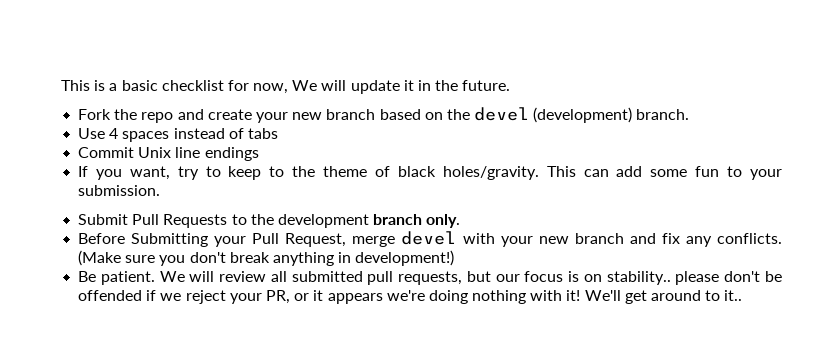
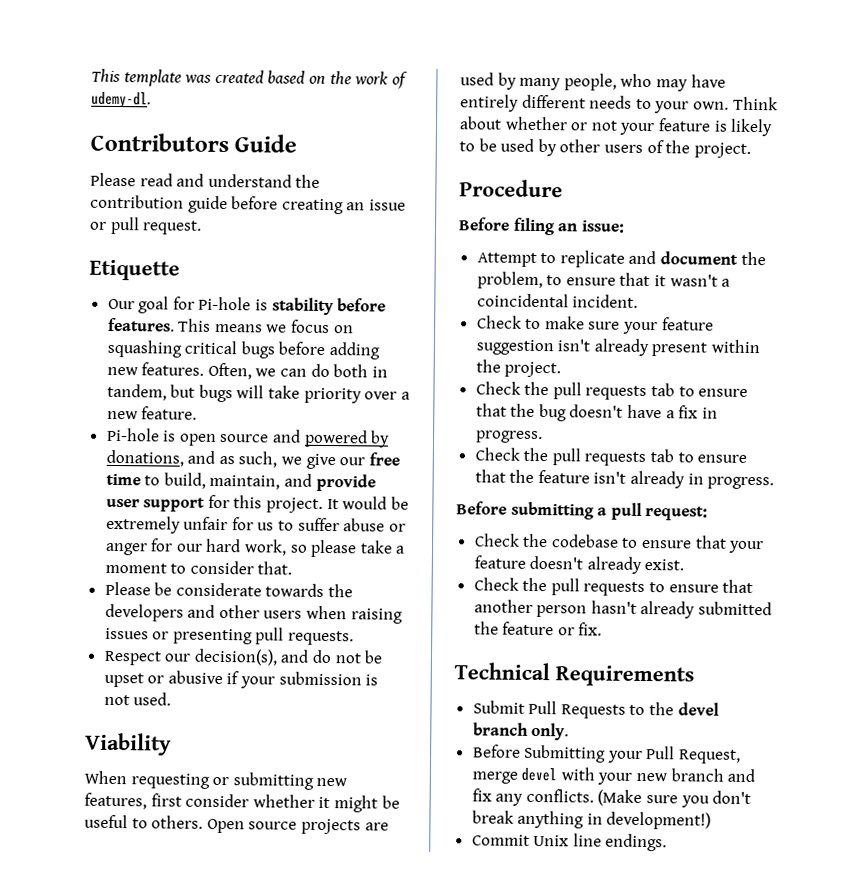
[61,80,511,94] [78,107,690,123] [78,128,278,142] [78,147,259,161] [78,166,782,180] [78,185,161,196] This is a basic checklist for now, We will update it in the future. // Fork the repo and create your new branch based on the devel (development) branch. // Use 4 spaces instead of tabs // Commit Unix line endings // If you want, try to keep to the theme of black holes/gravity. This can add some fun to your submission. -> [91,68,408,89] [91,91,152,109] [90,132,298,153] [90,172,321,188] [90,194,406,215] [89,216,203,235] [89,259,180,281] [107,296,387,316] [107,317,354,334] [106,339,381,360] [106,362,388,380] [106,383,410,404] [106,406,198,420] [106,427,391,448] [105,449,400,470] [105,472,376,492] [105,494,409,513] [105,515,406,534] [104,538,406,558] [104,560,293,575] [104,581,354,598] [104,603,403,624] [104,627,355,646] [103,648,384,666] [103,670,379,689] [103,692,172,706] [85,732,172,756] [84,770,348,790] [84,792,400,813] [84,814,389,835] [460,72,726,92] [460,94,778,114] [459,116,774,137] [459,138,751,158] [459,179,563,198] [459,217,625,236] [476,250,766,268] [476,271,731,290] [476,293,639,308] [476,315,714,335] [475,338,761,357] [475,359,562,378] [475,381,749,401] [475,403,718,422] [475,430,543,444] [474,447,748,467] [474,469,775,490] [456,501,709,521] [474,533,765,554] [473,555,685,574] [473,577,754,597] [473,599,773,619] [473,621,603,636] [454,662,694,687] This template was created based on the work of udemy-dl. // Contributors Guide // Please read and understand the contribution guide before creating an issue or pull request. // Etiquette // Our goal for Pi-hole is stability before features. This means we focus on squashing critical bugs before adding new features. Often, we can do both in tandem, but bugs will take priority over a new feature. // Pi-hole is open source and powered by donations, and as such, we give our free time to build, maintain, and provide user support for this project. It would be extremely unfair for us to suffer abuse or anger for our hard work, so please take a moment to consider that. // Please be considerate towards the developers and other users when raising issues or presenting pull requests. // Respect our decision(s), and do not be upset or abusive if your submission is not used. // Viability // When requesting or submitting new features, first consider whether it might be useful to others. Open source projects are used by many people, who may have entirely different needs to your own. Think about whether or not your feature is likely to be used by other users of the project. // Procedure // Before filing an issue: // Attempt to replicate and document the problem, to ensure that it wasn't a coincidental incident. // Check to make sure your feature suggestion isn't already present within the project. // Check the pull requests tab to ensure that the bug doesn't have a fix in progress. // Check the pull requests tab to ensure that the feature isn't already in progress. // Before submitting a pull request: // Check the codebase to ensure that your feature doesn't already exist. // Check the pull requests to ensure that another person hasn't already submitted the feature or fix. // Technical Requirements
[277,214,369,228] development -> [677,702,719,716] devel
[78,271,782,285] [78,290,743,304] Be patient. We will review all submitted pull requests, but our focus is on stability.. please don't be offended if we reject your PR, or it appears we're doing nothing with it! We'll get around to it.. -> [471,833,668,852] Commit Unix line endings.

